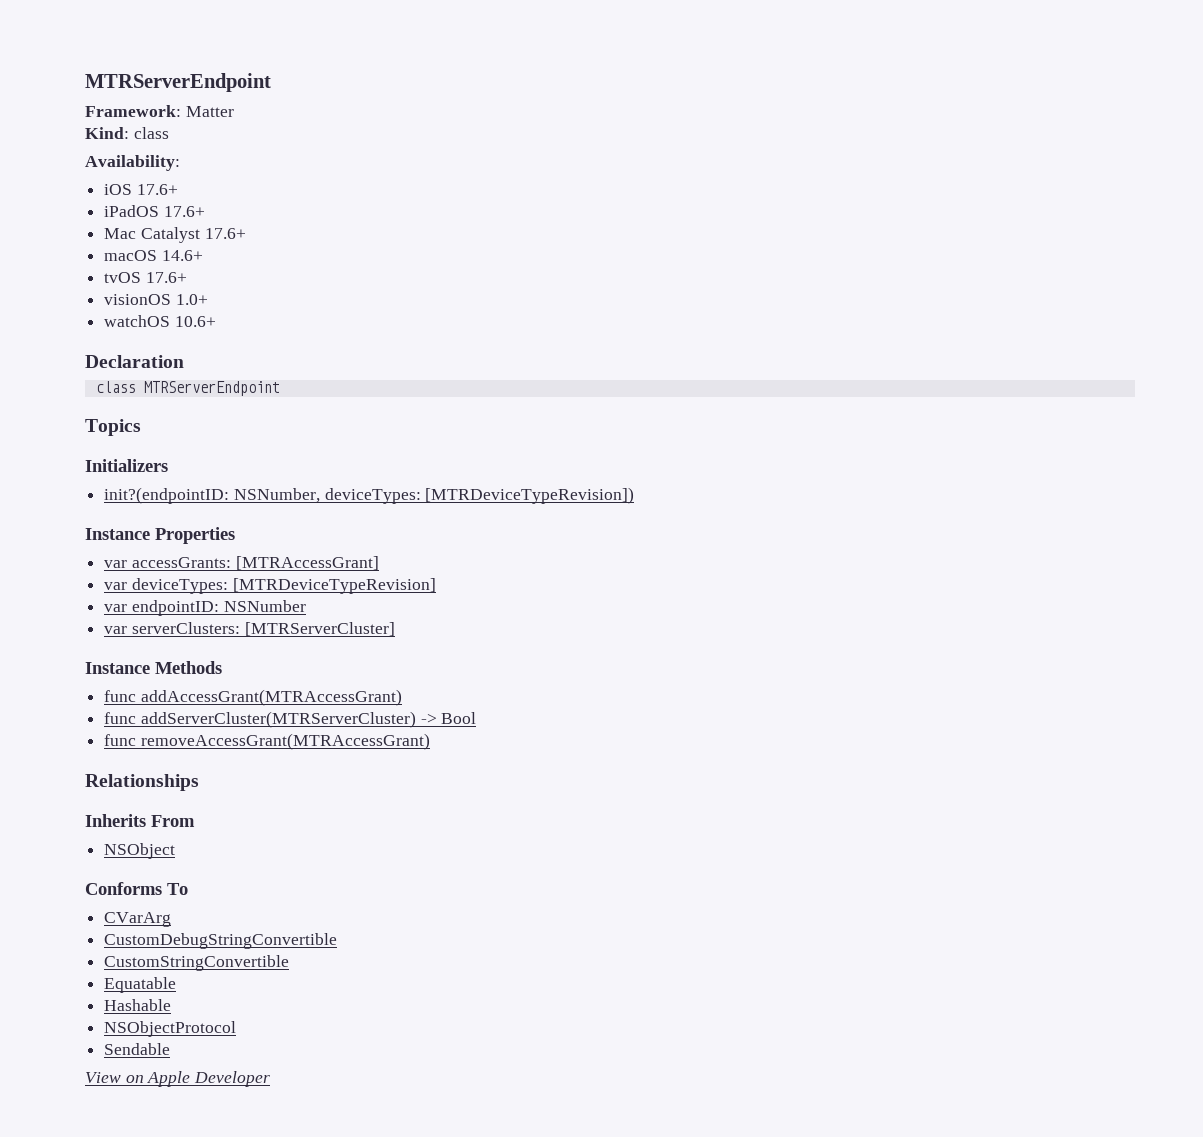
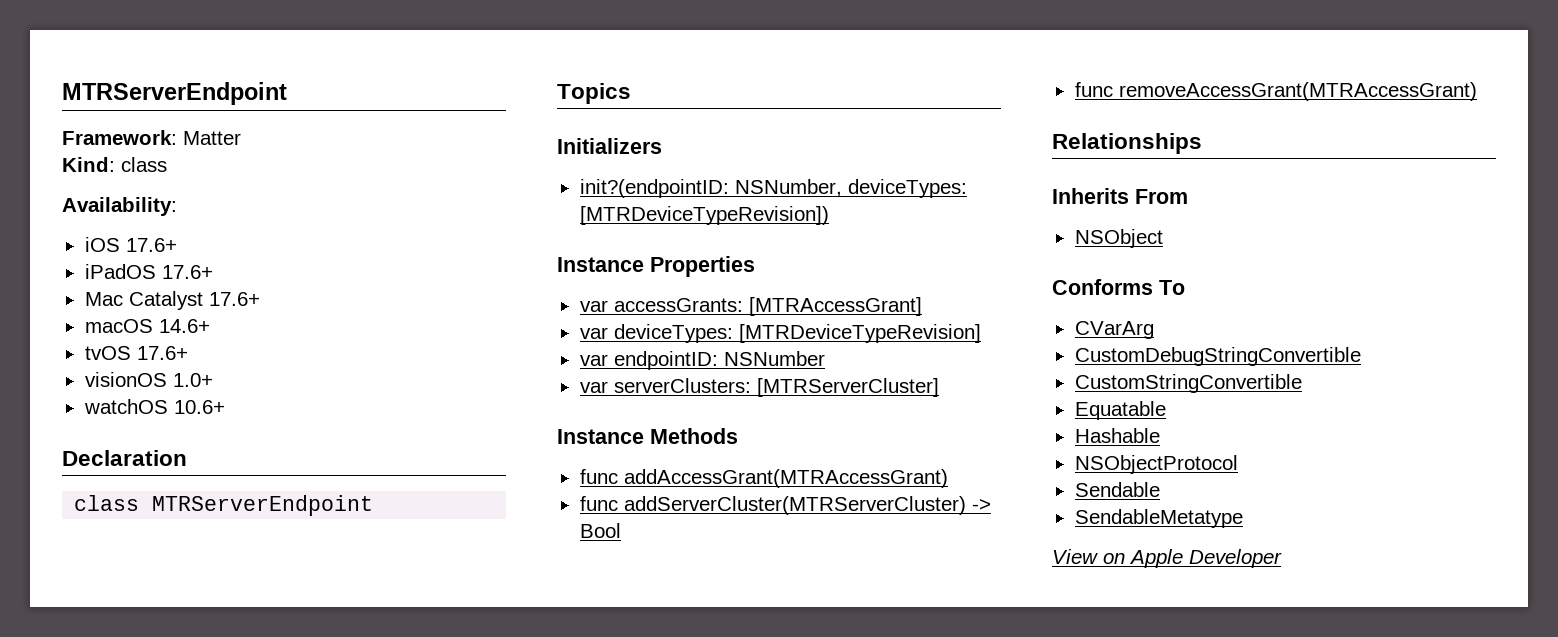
(171, 1049) none -> [1074,509,1243,528] // SendableMetatype

